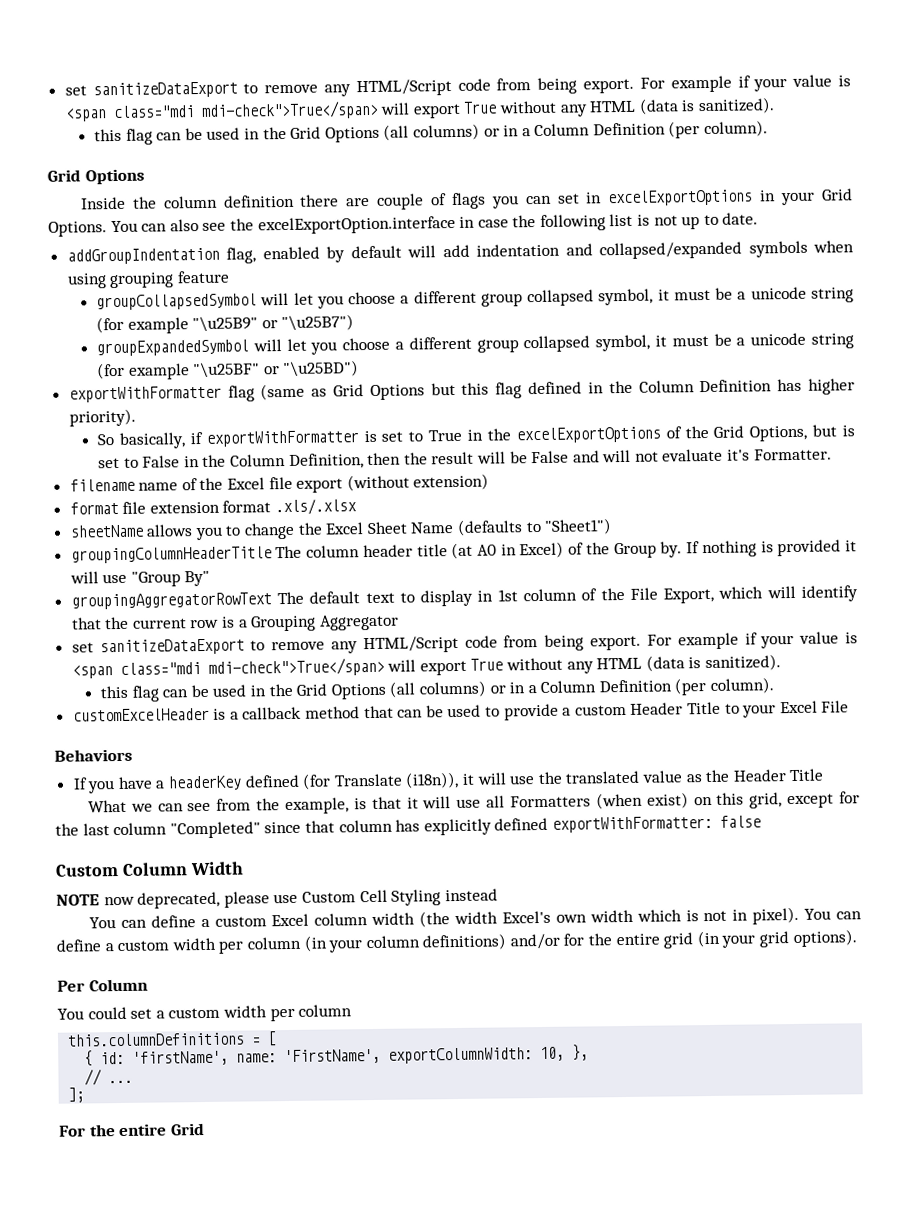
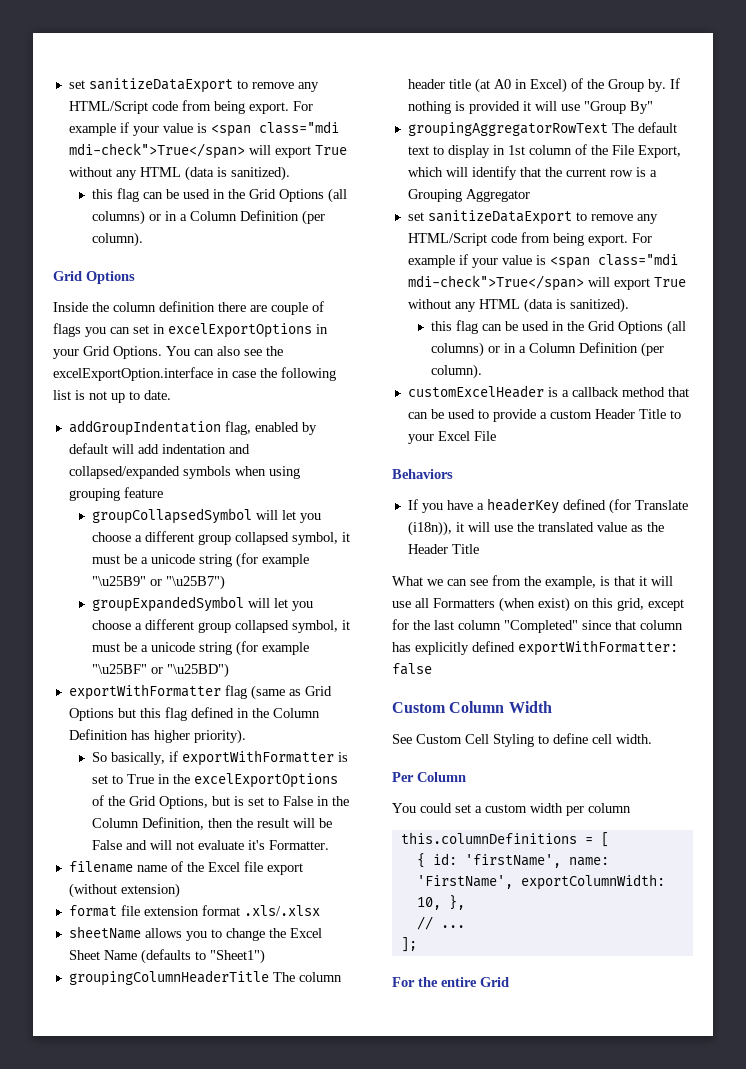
[56,888,498,909] [88,906,863,929] [56,929,857,954] NOTE now deprecated, please use Custom Cell Styling instead // You can define a custom Excel column width (the width Excel's own width which is not in pixel). You can define a custom width per column (in your column definitions) and/or for the entire grid (in your grid options). -> [392,733,652,747] See Custom Cell Styling to define cell width.

